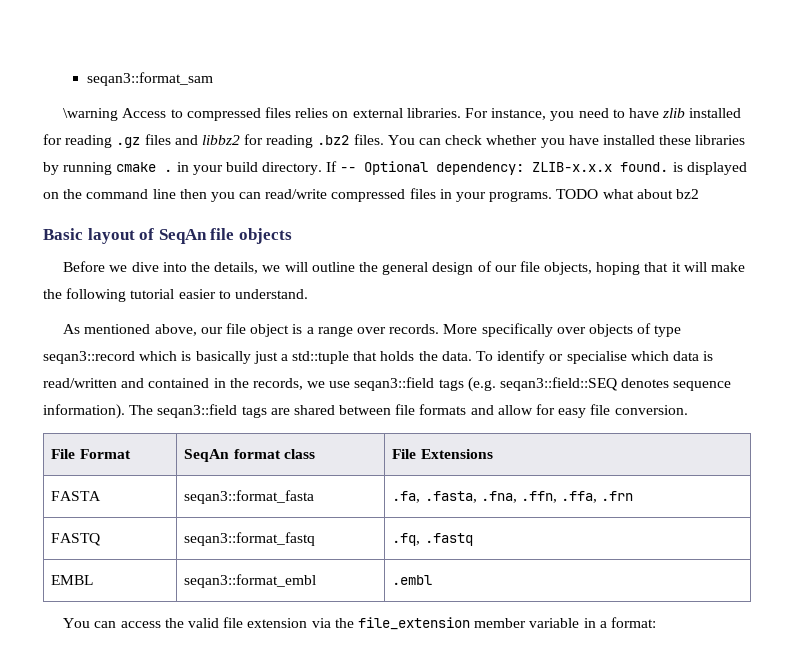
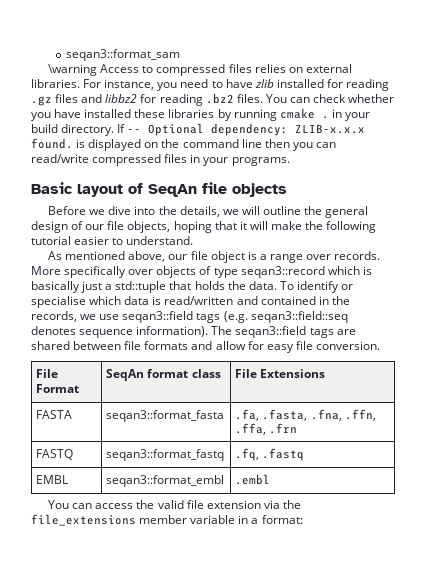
[556,189,699,199] TODO what about bz2 -> (290, 161) none
[500,377,618,391] seqan3::field::SEQ -> [250,311,348,323] seqan3::field::seq
[357,617,470,630] file_extension -> [31,514,136,526] file_extensions

